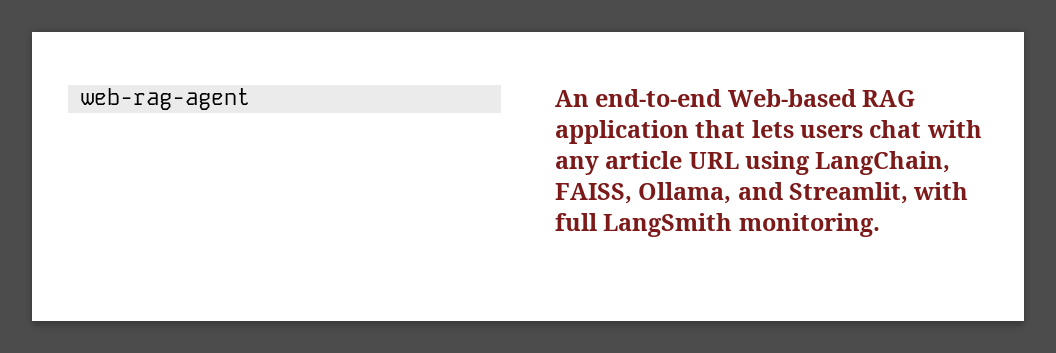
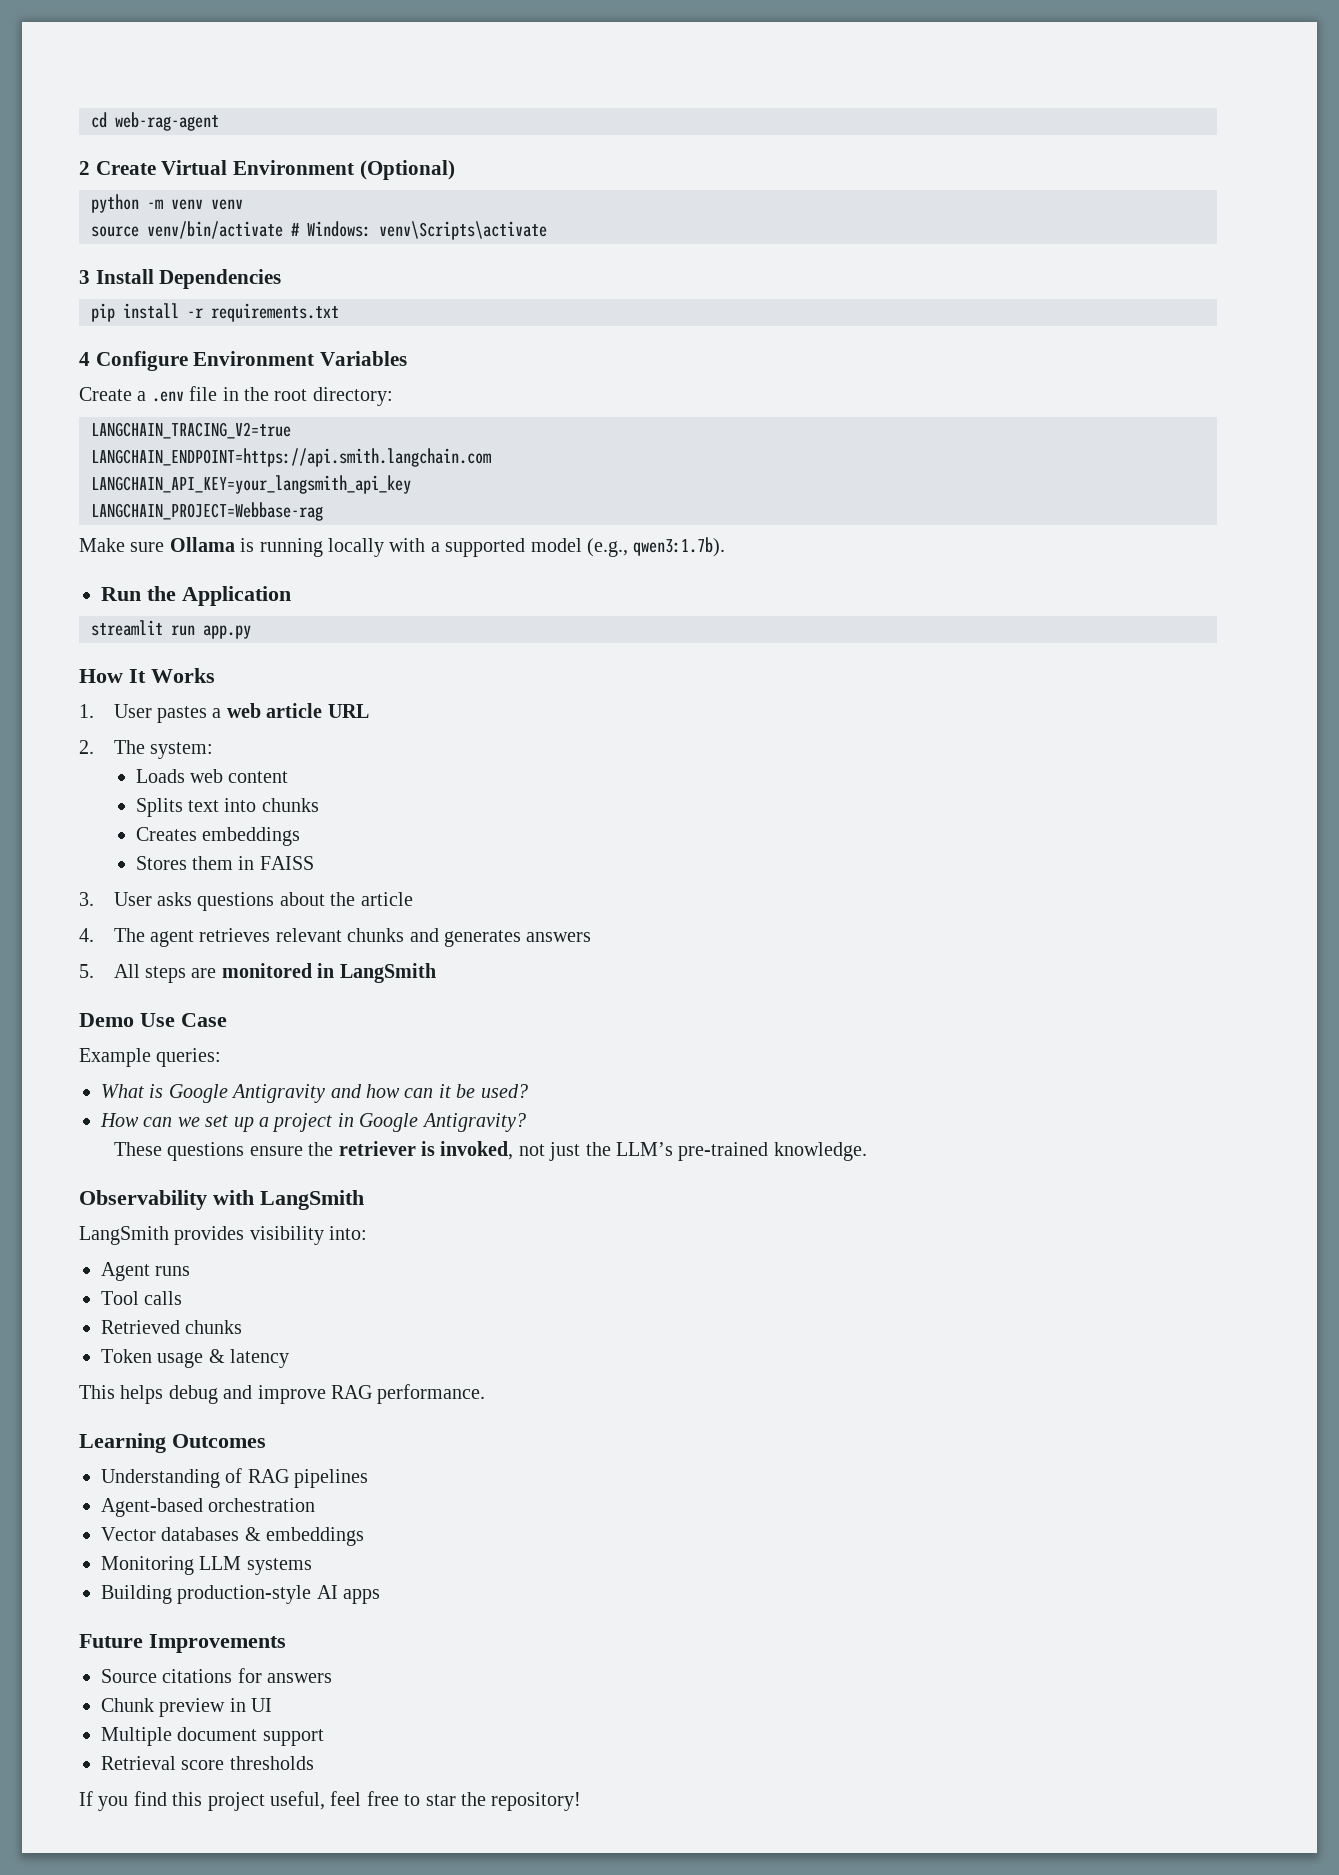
(80, 99) none -> [91,112,107,128] cd
[555,89,916,107] [555,120,982,144] [555,151,951,175] [555,182,969,204] [555,213,880,237] An end-to-end Web-based RAG application that lets users chat with any article URL using LangChain, FAISS, Ollama, and Streamlit, with full LangSmith monitoring. -> [79,160,455,180] [91,194,243,213] [91,221,547,240] [79,269,282,289] [91,303,339,322] [79,351,408,371] [79,386,393,406] [91,422,291,439] [91,448,491,467] [91,475,411,494] [91,502,323,521] [79,537,726,557] [101,586,291,606] [91,620,251,639] [79,668,215,683] [79,703,369,723] [79,740,213,759] [135,769,289,783] [135,798,319,817] [135,827,300,846] [135,856,314,870] [79,892,413,911] [79,928,592,947] [79,963,436,983] [79,1013,227,1027] [79,1048,222,1067] [101,1084,528,1103] [100,1113,526,1132] [113,1141,867,1161] [79,1190,364,1210] [79,1226,368,1245] [101,1262,191,1281] [101,1291,183,1305] [101,1320,243,1334] [101,1349,290,1368] [79,1384,486,1404] [79,1433,266,1453] [101,1468,369,1488] [101,1498,316,1517] [101,1527,365,1546] [101,1556,312,1575] [101,1585,381,1604] [79,1634,286,1653] [101,1668,333,1683] [101,1698,273,1717] [101,1727,324,1746] [101,1756,314,1770] [79,1791,582,1811] 2 Create Virtual Environment (Optional) // python -m venv venv // source venv/bin/activate # Windows: venv\Scripts\activate // 3 Install Dependencies // pip install -r requirements.txt // 4 Configure Environment Variables // Create a .env file in the root directory: // LANGCHAIN_TRACING_V2=true // LANGCHAIN_ENDPOINT=https://api.smith.langchain.com // LANGCHAIN_API_KEY=your_langsmith_api_key // LANGCHAIN_PROJECT=Webbase-rag // Make sure Ollama is running locally with a supported model (e.g., qwen3:1.7b). // Run the Application // streamlit run app.py // How It Works // 1. User pastes a web article URL // 2. The system: // Loads web content // Splits text into chunks // Creates embeddings // Stores them in FAISS // 3. User asks questions about the article // 4. The agent retrieves relevant chunks and generates answers // 5. All steps are monitored in LangSmith // Demo Use Case // Example queries: // What is Google Antigravity and how can it be used? // How can we set up a project in Google Antigravity? // These questions ensure the retriever is invoked, not just the LLM’s pre-trained knowledge. // Observability with LangSmith // LangSmith provides visibility into: // Agent runs // Tool calls // Retrieved chunks // Token usage & latency // This helps debug and improve RAG performance. // Learning Outcomes // Understanding of RAG pipelines // Agent-based orchestration // Vector databases & embeddings // Monitoring LLM systems // Building production-style AI apps // Future Improvements // Source citations for answers // Chunk preview in UI // Multiple document support // Retrieval score thresholds // If you find this project useful, feel free to star the repository!

